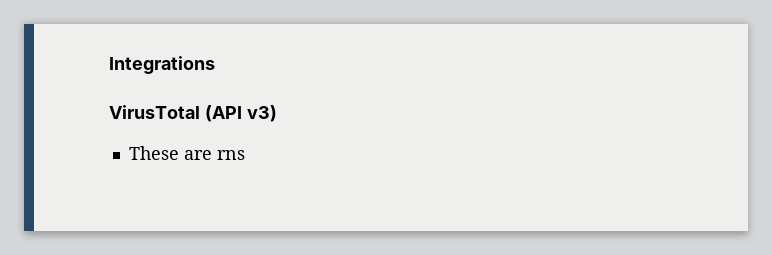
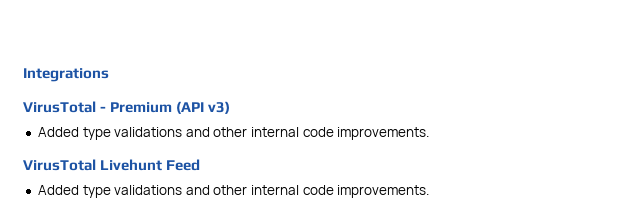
(200, 112) none -> [100,102,173,113] - Premium
[128,146,245,160] These are rns -> [37,127,430,140] [23,159,201,171] [37,185,430,198] Added type validations and other internal code improvements. // VirusTotal Livehunt Feed // Added type validations and other internal code improvements.

